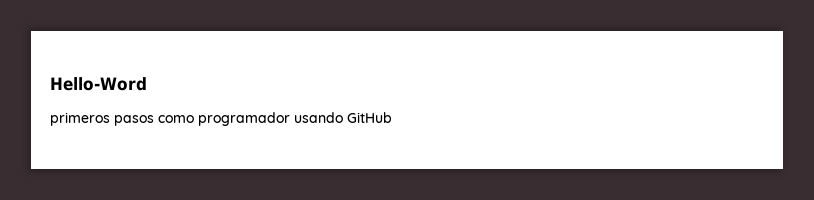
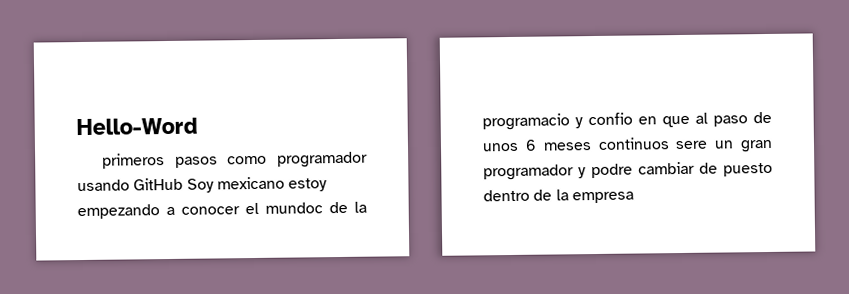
(392, 117) none -> [186,176,328,193] [77,201,367,220] [482,111,772,131] [482,137,773,153] [483,161,773,181] [483,189,634,204] Soy mexicano estoy empezando a conocer el mundoc de la programacio y confio en que al paso de unos 6 meses continuos sere un gran programador y podre cambiar de puesto dentro de la empresa

